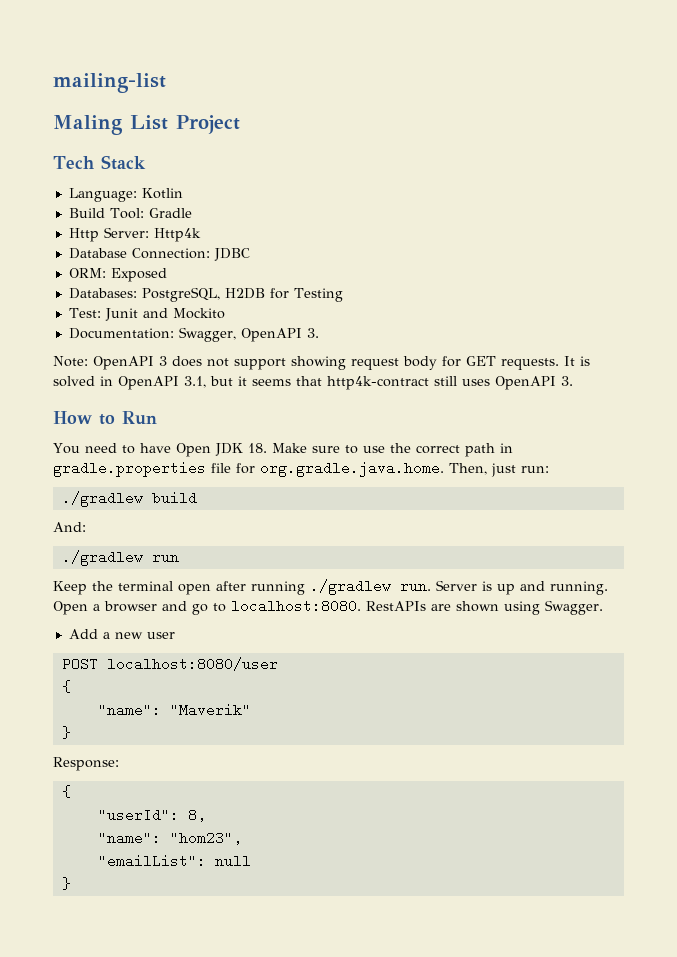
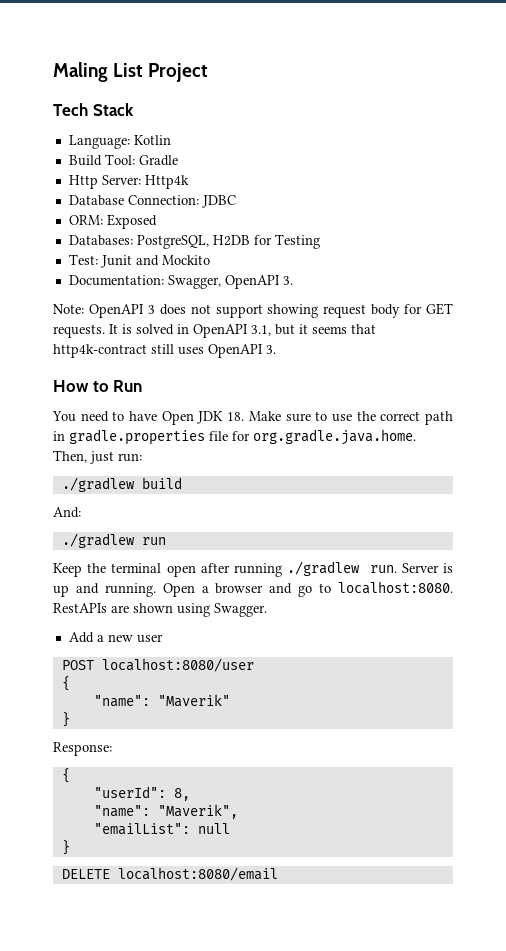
[53,73,166,93] mailing-list // -> (53, 72) none
[169,831,242,845] "hom23", -> [157,804,238,819] "Maverik",
(71, 883) none -> [61,867,278,881] // DELETE localhost:8080/email

